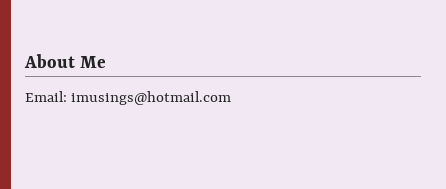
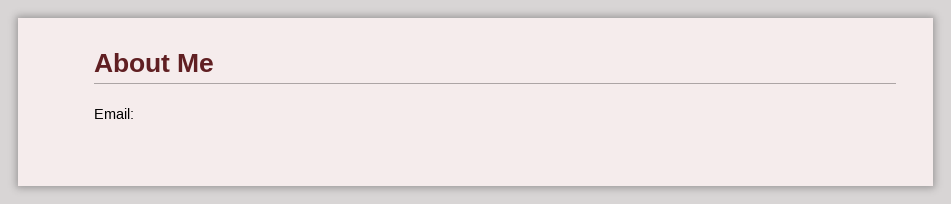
[71,91,232,105] imusings@hotmail.com -> (134, 113) none

